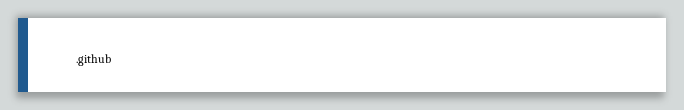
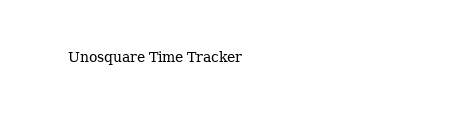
[76,54,111,66] .github -> [68,51,242,65] Unosquare Time Tracker

